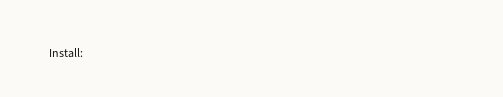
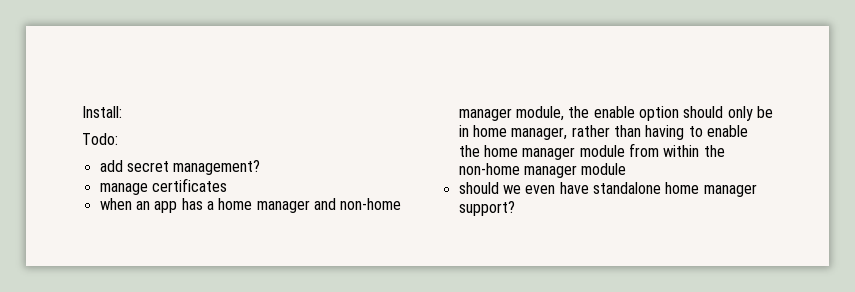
(83, 53) none -> [82,133,118,145] [99,160,261,175] [99,178,227,195] [99,198,402,213] [458,106,773,121] [458,125,748,140] [458,143,725,160] [458,163,627,178] [458,182,757,197] [458,201,515,216] // Todo: // add secret management? // manage certificates // when an app has a home manager and non-home manager module, the enable option should only be in home manager, rather than having to enable the home manager module from within the non-home manager module // should we even have standalone home manager support?

